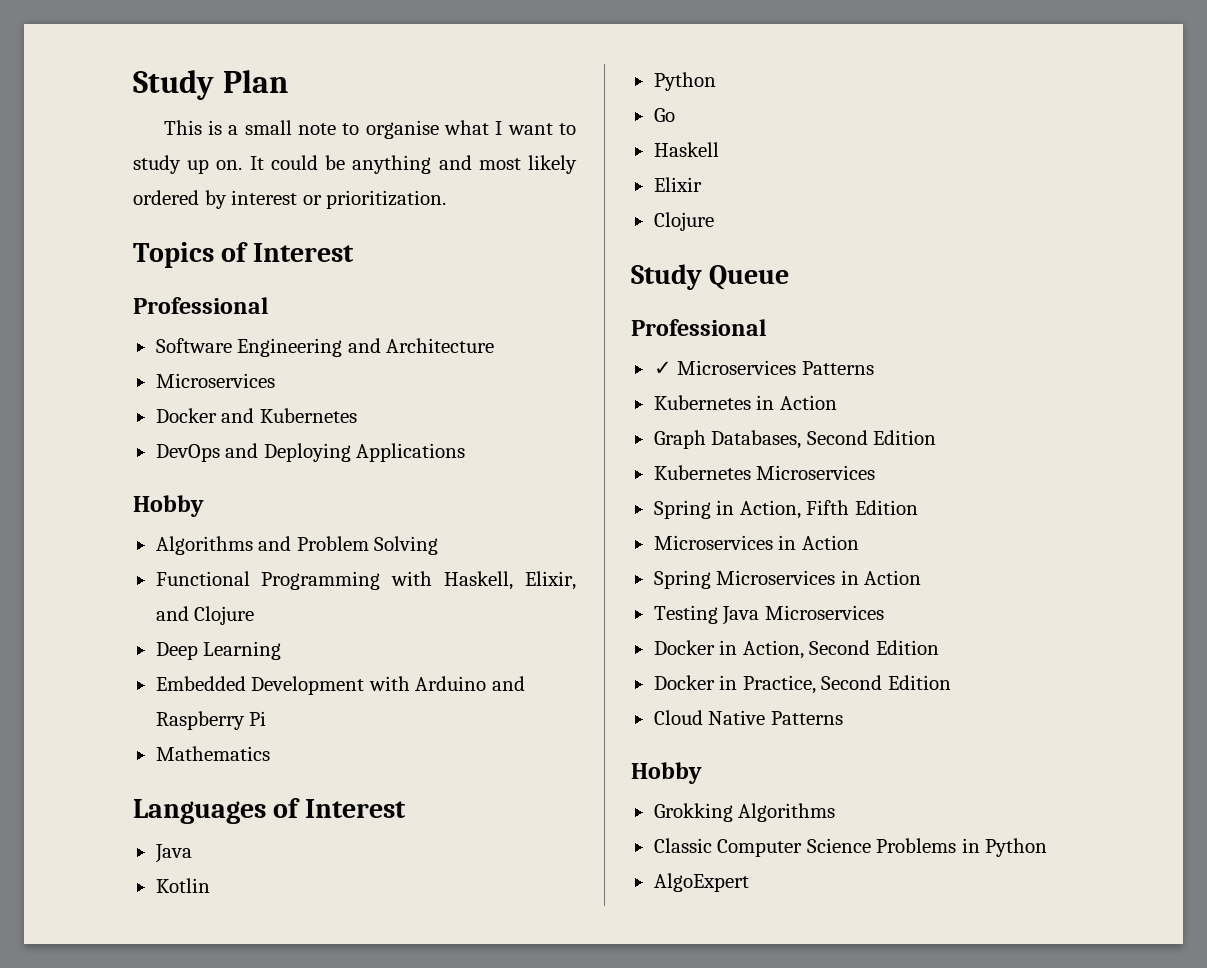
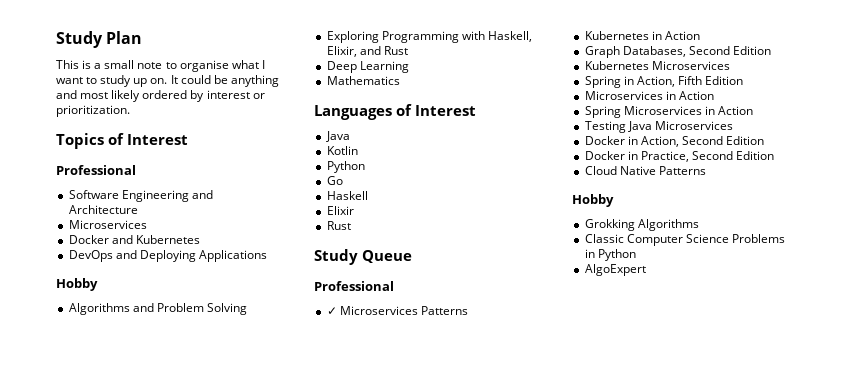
[155,571,250,586] Functional -> [326,31,379,43] Exploring
[194,606,255,625] Clojure -> [383,46,408,55] Rust
[155,676,525,695] [155,711,267,730] // Embedded Development with Arduino and Raspberry Pi -> (409, 67) none
[653,212,714,231] Clojure -> [326,221,351,230] Rust

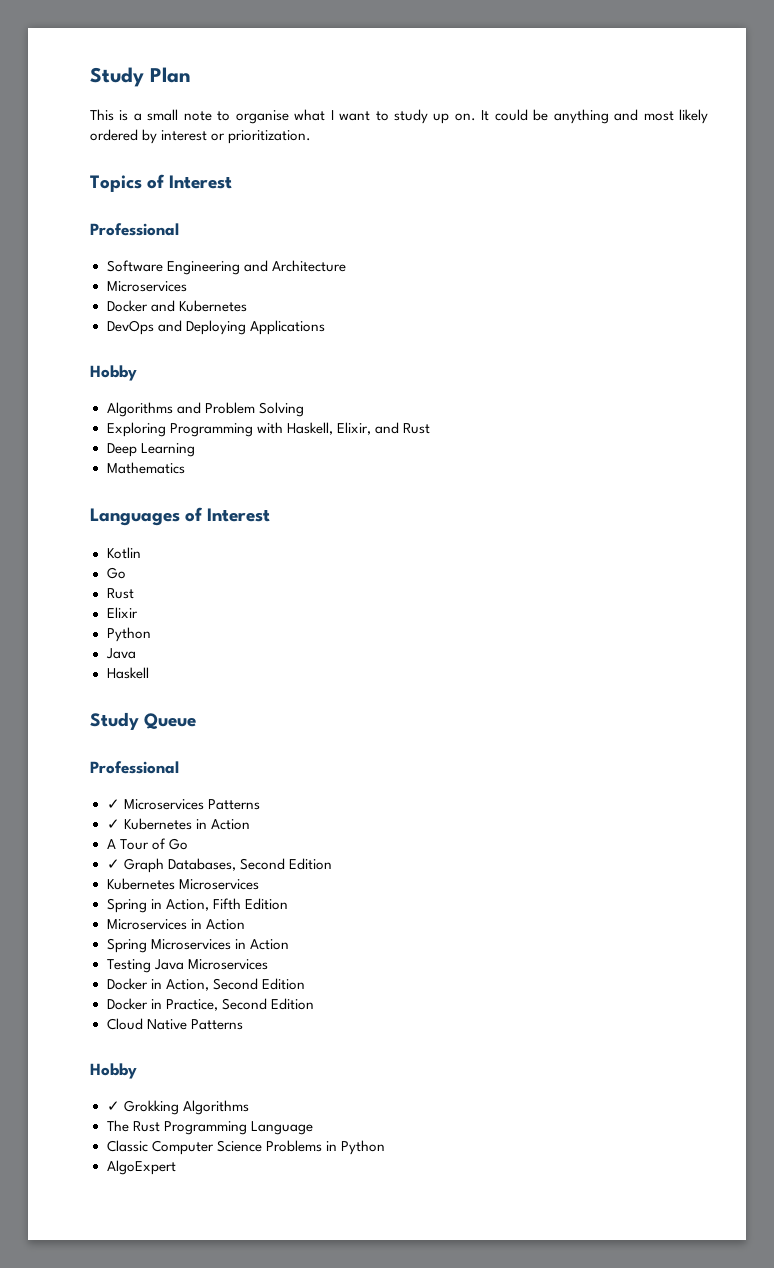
[325,131,350,142] [326,146,358,155] [326,161,365,173] [326,176,343,185] Java // Kotlin // Python // Go -> [106,547,141,559] [106,567,126,579] [106,588,134,599] [106,607,138,618] [106,627,151,642] [105,648,136,659] Kotlin // Go // Rust // Elixir // Python // Java
[326,206,354,215] [326,221,351,230] // Elixir // Rust -> (149, 673) none
(468, 310) none -> [106,819,120,829] ✓
(700, 35) none -> [106,838,188,850] [106,859,120,869] A Tour of Go // ✓
(614, 200) none -> [106,1101,120,1111] ✓
(699, 225) none -> [106,1120,313,1135] // The Rust Programming Language

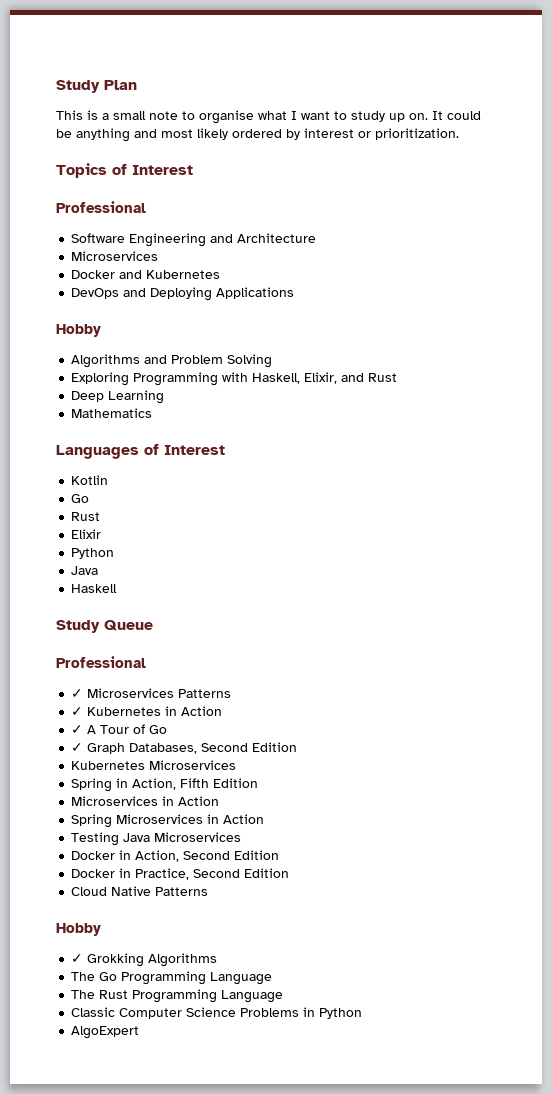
(250, 824) none -> [71,725,84,734] ✓
(249, 1107) none -> [71,971,273,985] // The Go Programming Language

